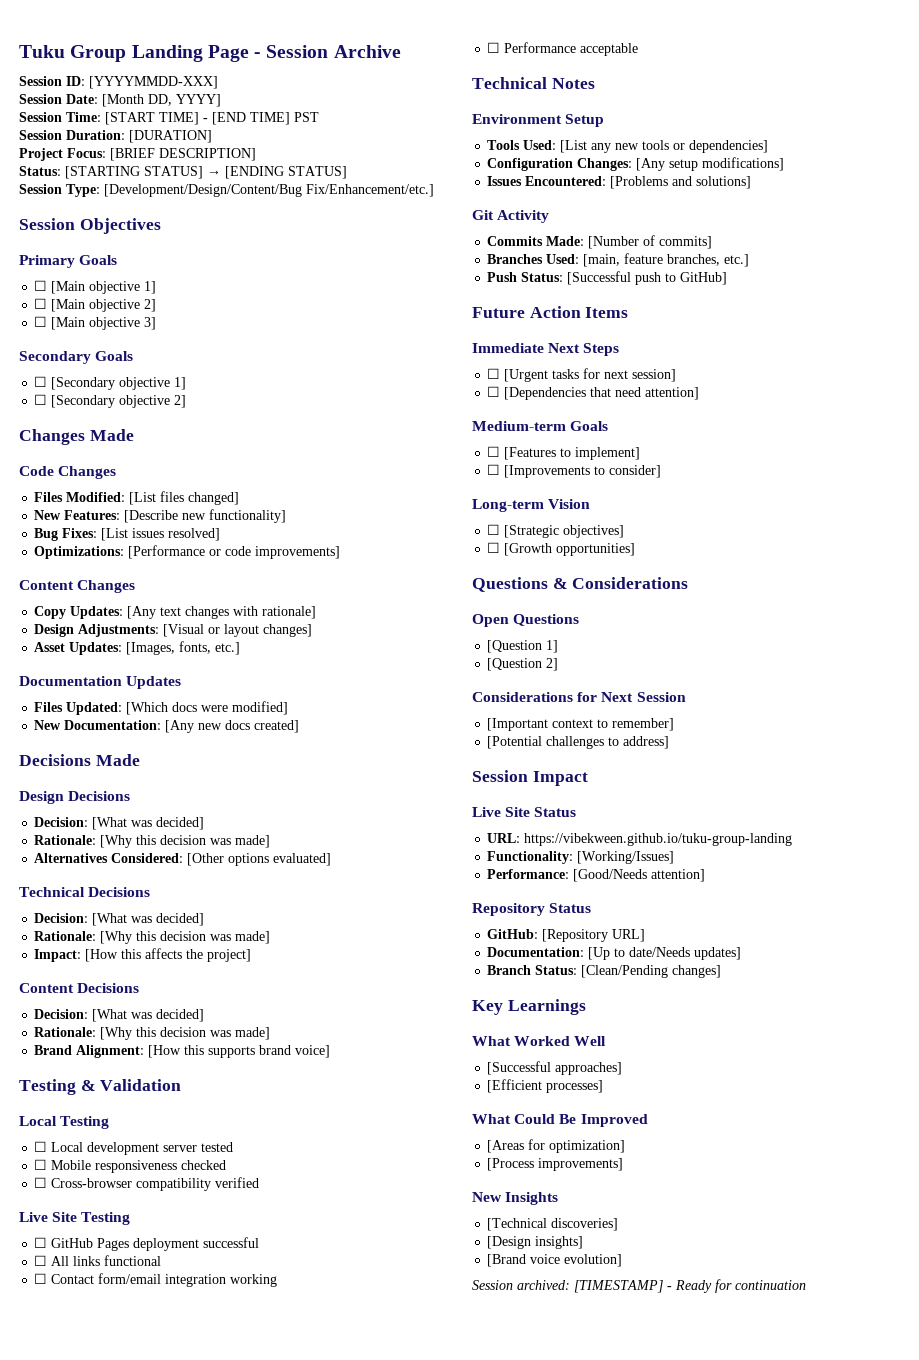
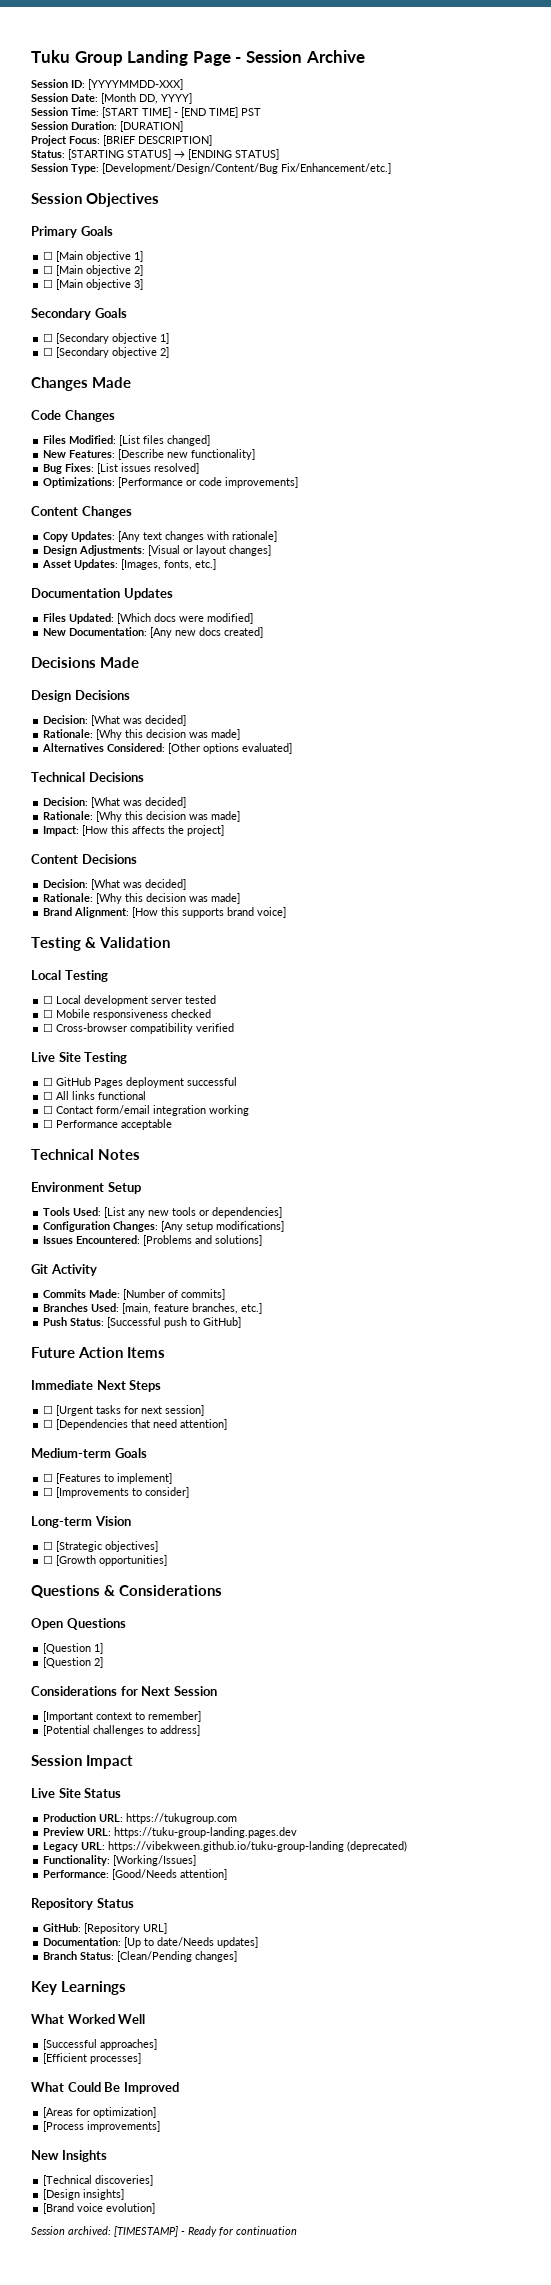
(577, 812) none -> [43,1813,238,1824] [43,1827,298,1838] [43,1842,79,1852] Production URL: https://tukugroup.com // Preview URL: https://tuku-group-landing.pages.dev // Legacy
(793, 839) none -> [347,1841,408,1852] (deprecated)

